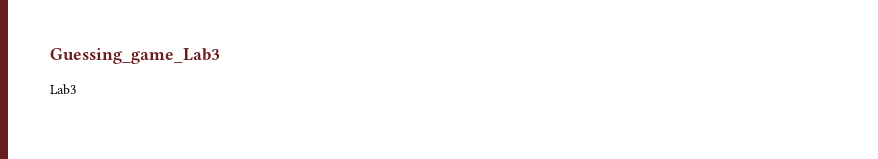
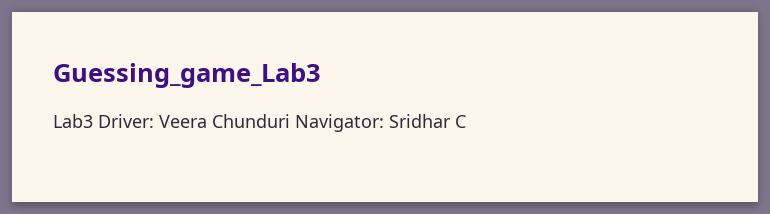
(77, 89) none -> [98,114,466,132] Driver: Veera Chunduri Navigator: Sridhar C

